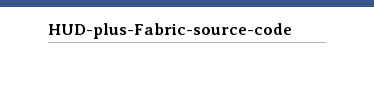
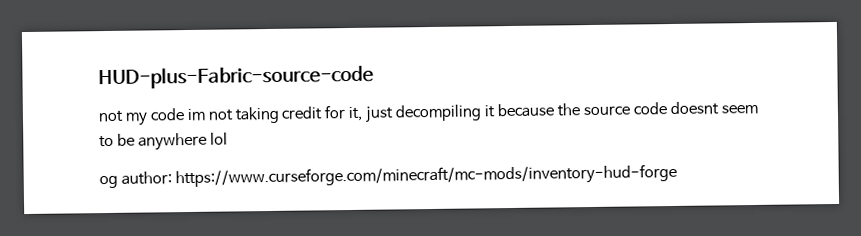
(292, 31) none -> [98,101,758,126] [99,132,228,151] [99,163,677,189] // not my code im not taking credit for it, just decompiling it because the source code doesnt seem to be anywhere lol // og author: https://www.curseforge.com/minecraft/mc-mods/inventory-hud-forge

